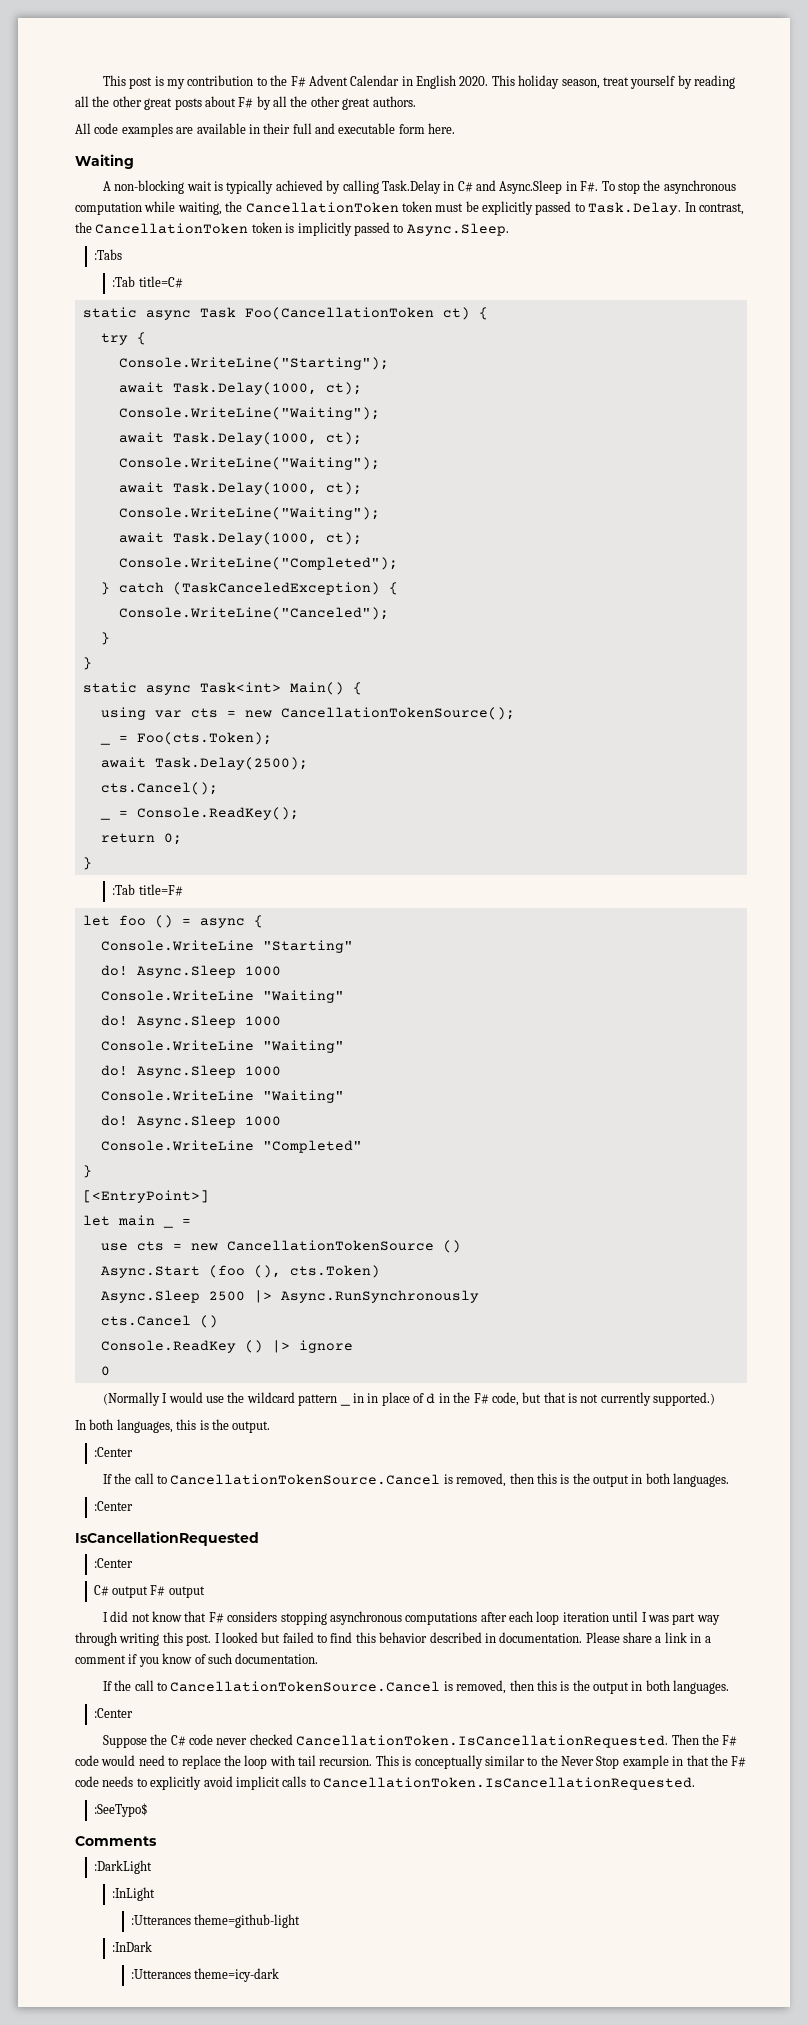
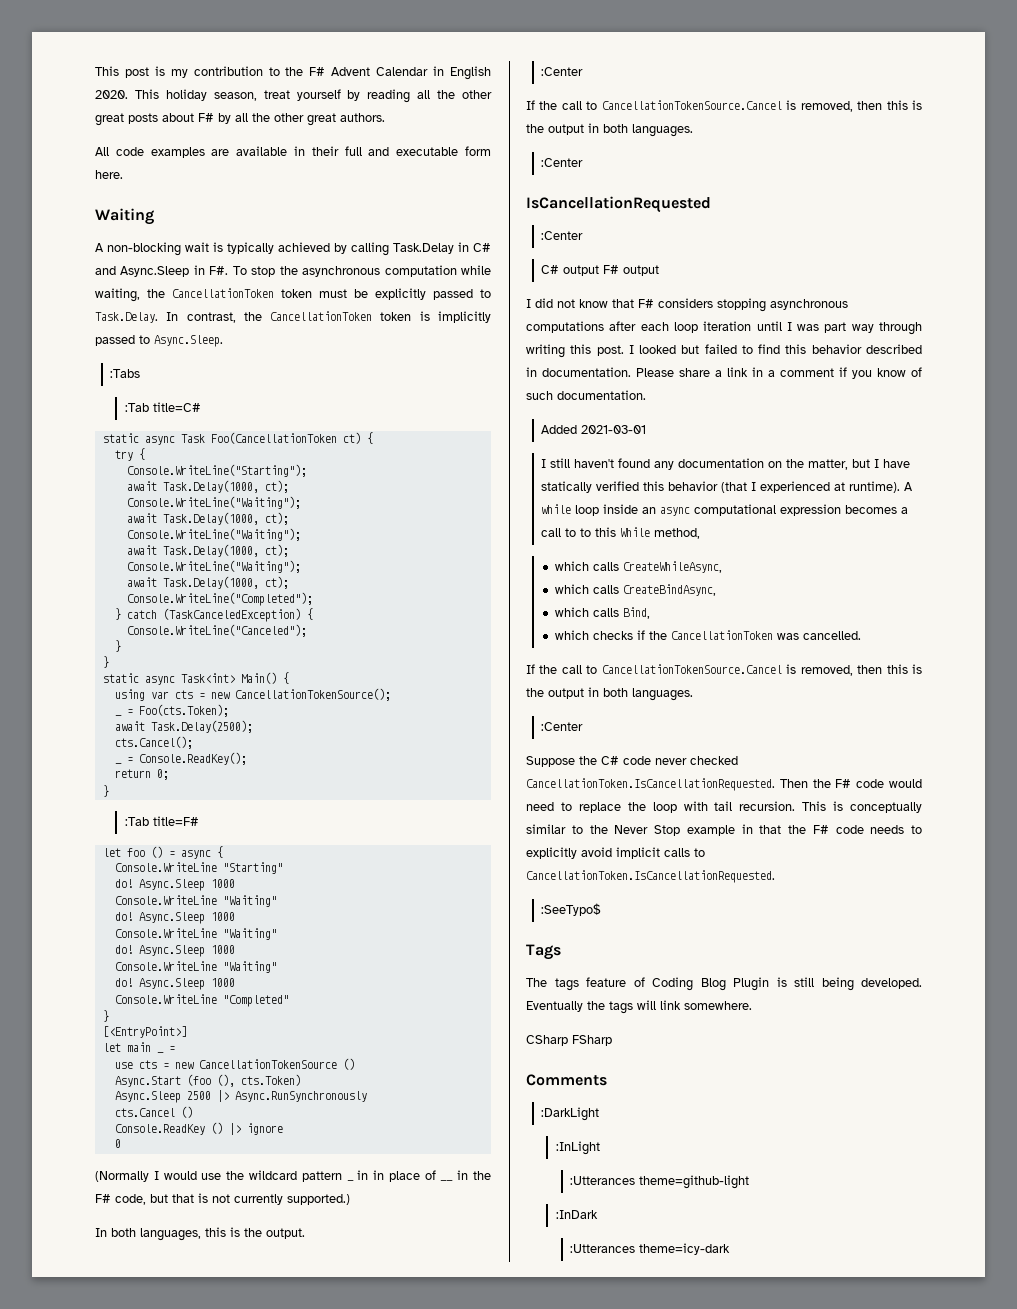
[426,1393,436,1404] d -> [440,1180,454,1181] __
(319, 1658) none -> [540,425,646,434] [540,458,910,470] [540,481,913,493] [540,504,908,516] [540,527,700,539] [555,561,723,573] [555,584,717,596] [555,607,651,619] [555,630,862,640] // Added 2021-03-01 // I still haven't found any documentation on the matter, but I have statically verified this behavior (that I experienced at runtime). A while loop inside an async computational expression becomes a call to to this While method, // which calls CreateWhileAsync, // which calls CreateBindAsync, // which calls Bind, // which checks if the CancellationToken was cancelled.
(148, 1810) none -> [526,944,561,960] [526,977,922,991] [526,1000,752,1014] [526,1035,612,1046] // Tags // The tags feature of Coding Blog Plugin is still being developed. Eventually the tags will link somewhere. // CSharp FSharp

